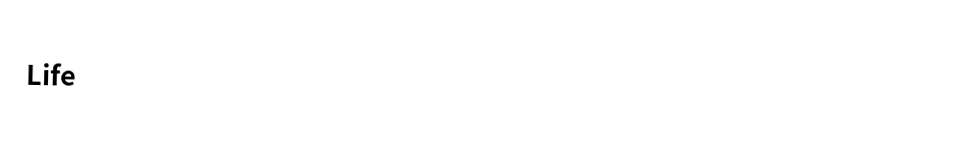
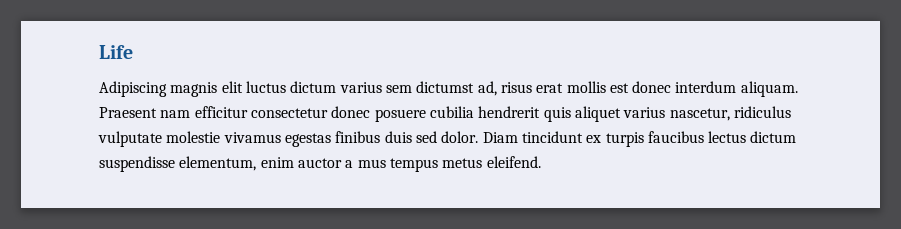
(77, 74) none -> [99,81,798,97] [99,106,791,122] [98,131,797,147] [99,156,541,172] // Adipiscing magnis elit luctus dictum varius sem dictumst ad, risus erat mollis est donec interdum aliquam. Praesent nam efficitur consectetur donec posuere cubilia hendrerit quis aliquet varius nascetur, ridiculus vulputate molestie vivamus egestas finibus duis sed dolor. Diam tincidunt ex turpis faucibus lectus dictum suspendisse elementum, enim auctor a mus tempus metus eleifend.

